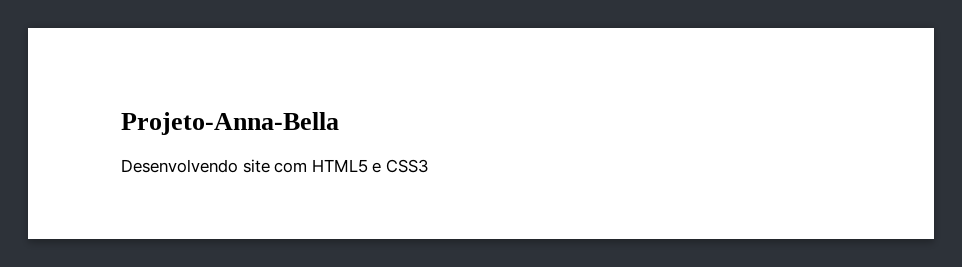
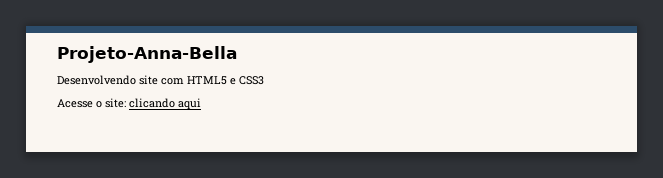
(429, 166) none -> [57,98,201,110] // Acesse o site: clicando aqui

